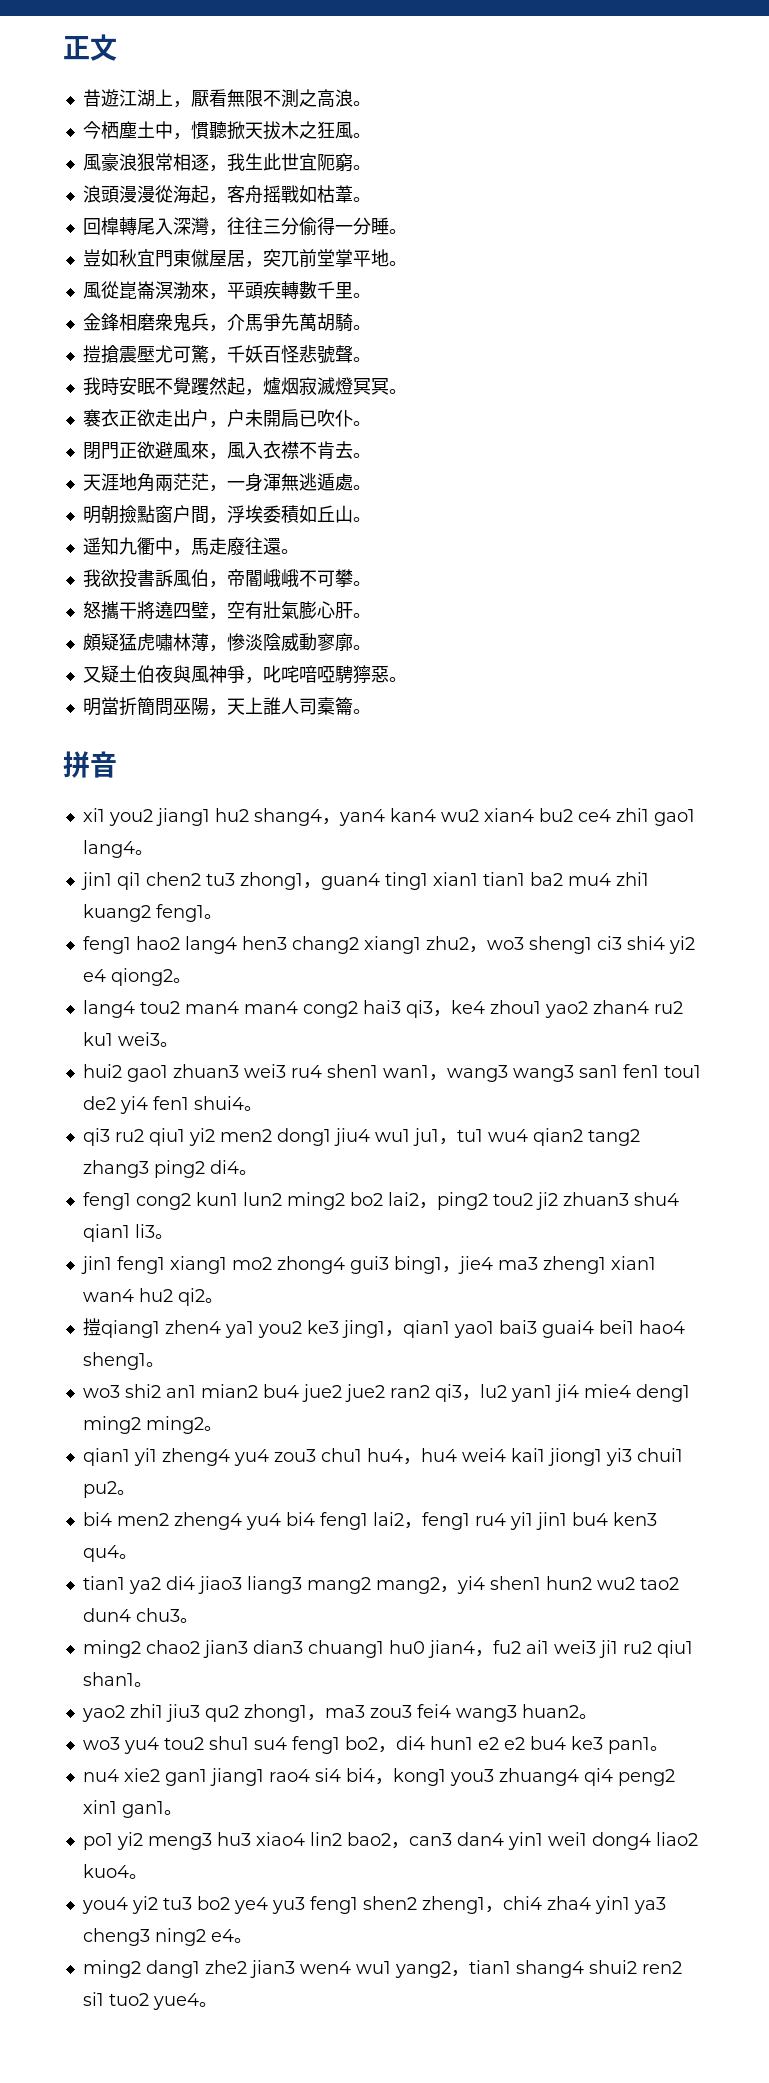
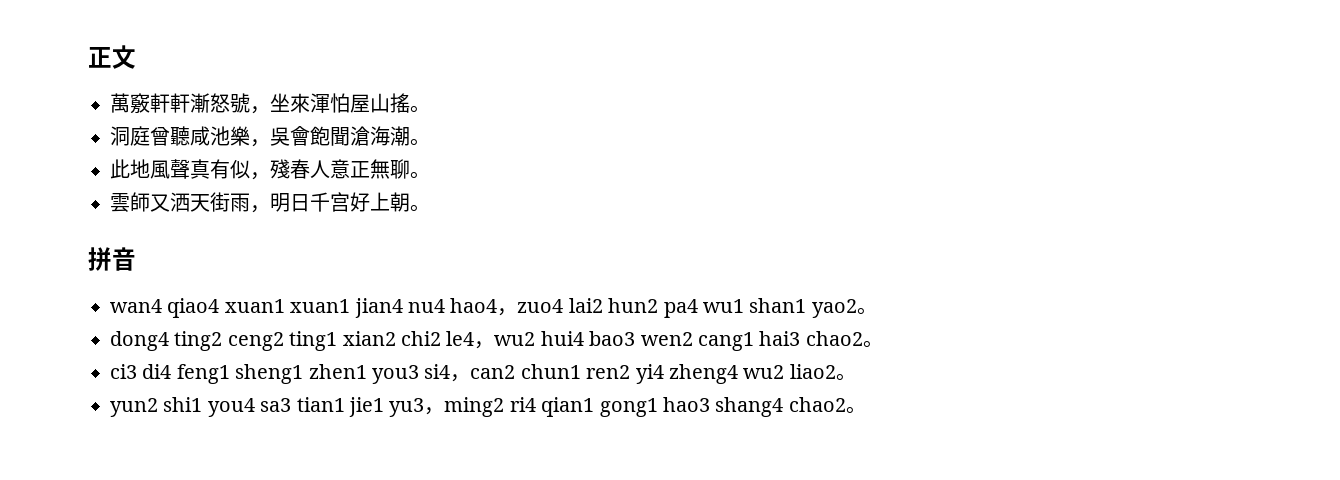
[82,89,371,108] [82,121,371,140] [82,153,371,172] [82,185,371,204] [82,217,407,236] [82,249,407,268] [82,281,371,300] [82,313,371,332] [82,344,371,364] [82,377,407,396] [82,409,371,428] [82,441,371,460] [82,473,371,492] [82,505,371,524] [82,537,299,556] [82,569,371,588] [82,601,371,620] [82,633,371,652] [82,665,407,684] [82,697,371,716] [63,751,117,778] [82,808,695,826] [82,840,153,858] [80,872,649,890] [82,904,222,922] [82,936,695,954] [82,968,191,986] [82,1000,683,1018] [82,1032,178,1047] [82,1064,701,1082] [82,1096,262,1114] [82,1128,640,1146] [82,1160,257,1178] [82,1192,679,1210] [82,1224,173,1242] [80,1256,656,1274] [82,1288,223,1306] [82,1318,685,1338] [82,1352,164,1370] [82,1384,690,1402] [82,1416,222,1434] [82,1448,683,1466] [82,1481,135,1498] [82,1512,657,1530] [82,1545,137,1562] [82,1576,679,1594] [82,1608,198,1623] [82,1640,693,1658] [82,1672,152,1687] [81,1704,597,1722] [82,1736,668,1754] [82,1768,675,1786] [82,1800,182,1818] [82,1832,698,1850] [82,1864,147,1879] [81,1896,666,1914] [82,1928,252,1946] [82,1960,682,1978] [82,1992,199,2010] 昔遊江湖上，厭看無限不測之高浪。 // 今栖塵土中，慣聽掀天拔木之狂風。 // 風豪浪狠常相逐，我生此世宜阨窮。 // 浪頭漫漫從海起，客舟摇戰如枯葦。 // 回橰轉尾入深灣，往往三分偷得一分睡。 // 豈如秋宜門東僦屋居，突兀前堂掌平地。 // 風從崑崙溟渤來，平頭疾轉數千里。 // 金鋒相磨衆鬼兵，介馬爭先萬胡騎。 // 㨟搶震壓尤可驚，千妖百怪悲號聲。 // 我時安眠不覺躩然起，爐烟寂滅燈冥冥。 // 褰衣正欲走出户，户未開扃已吹仆。 // 閉門正欲避風來，風入衣襟不肯去。 // 天涯地角兩茫茫，一身渾無逃遁處。 // 明朝撿點窗户間，浮埃委積如丘山。 // 遥知九衢中，馬走廢往還。 // 我欲投書訴風伯，帝閽峨峨不可攀。 // 怒攜干將遶四璧，空有壯氣膨心肝。 // 頗疑猛虎嘯林薄，慘淡陰威動寥廓。 // 又疑土伯夜與風神爭，叱咤喑啞騁獰惡。 // 明當折簡問巫陽，天上誰人司槖籥。 // 拼音 // xi1 you2 jiang1 hu2 shang4，yan4 kan4 wu2 xian4 bu2 ce4 zhi1 gao1 lang4。 // jin1 qi1 chen2 tu3 zhong1，guan4 ting1 xian1 tian1 ba2 mu4 zhi1 kuang2 feng1。 // feng1 hao2 lang4 hen3 chang2 xiang1 zhu2，wo3 sheng1 ci3 shi4 yi2 e4 qiong2。 // lang4 tou2 man4 man4 cong2 hai3 qi3，ke4 zhou1 yao2 zhan4 ru2 ku1 wei3。 // hui2 gao1 zhuan3 wei3 ru4 shen1 wan1，wang3 wang3 san1 fen1 tou1 de2 yi4 fen1 shui4。 // qi3 ru2 qiu1 yi2 men2 dong1 jiu4 wu1 ju1，tu1 wu4 qian2 tang2 zhang3 ping2 di4。 // feng1 cong2 kun1 lun2 ming2 bo2 lai2，ping2 tou2 ji2 zhuan3 shu4 qian1 li3。 // jin1 feng1 xiang1 mo2 zhong4 gui3 bing1，jie4 ma3 zheng1 xian1 wan4 hu2 qi2。 // 㨟qiang1 zhen4 ya1 you2 ke3 jing1，qian1 yao1 bai3 guai4 bei1 hao4 sheng1。 // wo3 shi2 an1 mian2 bu4 jue2 jue2 ran2 qi3，lu2 yan1 ji4 mie4 deng1 ming2 ming2。 // qian1 yi1 zheng4 yu4 zou3 chu1 hu4，hu4 wei4 kai1 jiong1 yi3 chui1 pu2。 // bi4 men2 zheng4 yu4 bi4 feng1 lai2，feng1 ru4 yi1 jin1 bu4 ken3 qu4。 // tian1 ya2 di4 jiao3 liang3 mang2 mang2，yi4 shen1 hun2 wu2 tao2 dun4 chu3。 // ming2 chao2 jian3 dian3 chuang1 hu0 jian4，fu2 ai1 wei3 ji1 ru2 qiu1 shan1。 // yao2 zhi1 jiu3 qu2 zhong1，ma3 zou3 fei4 wang3 huan2。 // wo3 yu4 tou2 shu1 su4 feng1 bo2，di4 hun1 e2 e2 bu4 ke3 pan1。 // nu4 xie2 gan1 jiang1 rao4 si4 bi4，kong1 you3 zhuang4 qi4 peng2 xin1 gan1。 // po1 yi2 meng3 hu3 xiao4 lin2 bao2，can3 dan4 yin1 wei1 dong4 liao2 kuo4。 // you4 yi2 tu3 bo2 ye4 yu3 feng1 shen2 zheng1，chi4 zha4 yin1 ya3 cheng3 ning2 e4。 // ming2 dang1 zhe2 jian3 wen4 wu1 yang2，tian1 shang4 shui2 ren2 si1 tuo2 yue4 -> [110,93,430,114] [110,126,430,147] [110,159,430,180] [110,192,430,213] [88,247,136,271] [110,298,877,318] [110,331,883,351] [110,364,856,384] [110,397,846,417] 萬竅軒軒漸怒號，坐來渾怕屋山搖。 // 洞庭曾聽咸池樂，吳會飽聞滄海潮。 // 此地風聲真有似，殘春人意正無聊。 // 雲師又洒天街雨，明日千宫好上朝。 // 拼音 // wan4 qiao4 xuan1 xuan1 jian4 nu4 hao4，zuo4 lai2 hun2 pa4 wu1 shan1 yao2。 // dong4 ting2 ceng2 ting1 xian2 chi2 le4，wu2 hui4 bao3 wen2 cang1 hai3 chao2。 // ci3 di4 feng1 sheng1 zhen1 you3 si4，can2 chun1 ren2 yi4 zheng4 wu2 liao2。 // yun2 shi1 you4 sa3 tian1 jie1 yu3，ming2 ri4 qian1 gong1 hao3 shang4 chao2

